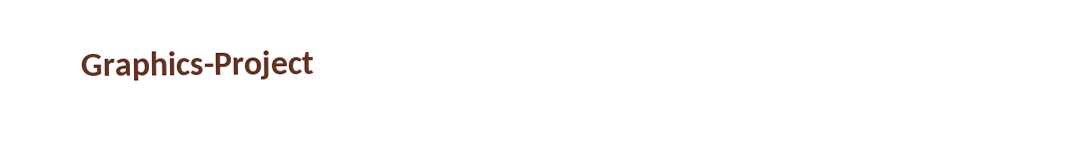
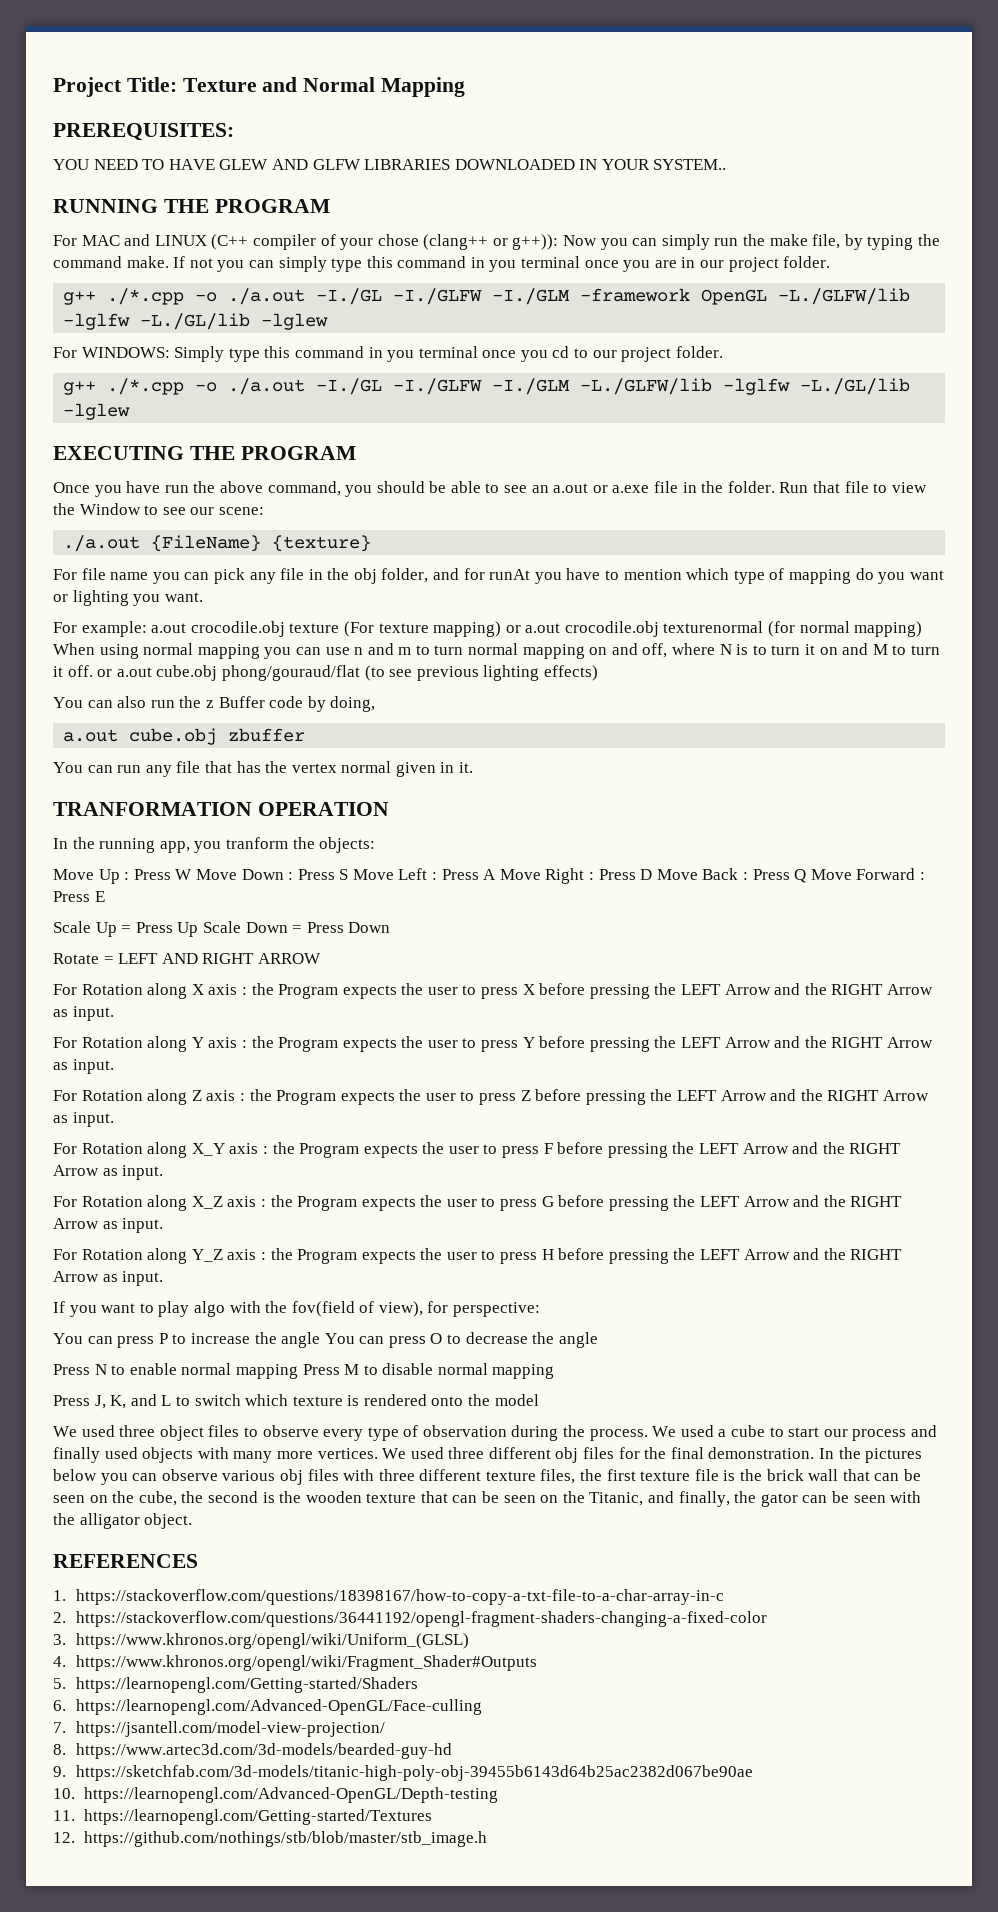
[80,49,315,82] Graphics-Project -> [53,77,466,97] [53,123,234,141] [53,159,727,170] [53,199,330,213] [53,234,940,250] [53,256,831,272] [63,288,911,305] [63,313,329,330] [53,346,723,362] [63,378,911,395] [63,403,131,420] [53,446,356,460] [53,481,927,497] [53,503,264,515] [63,535,372,552] [53,568,944,584] [53,590,203,606] [53,621,923,637] [53,643,940,659] [53,665,598,681] [53,696,376,712] [63,728,306,745] [53,761,474,777] [53,802,389,816] [53,837,376,853] [53,868,925,884] [53,891,105,902] [53,921,391,937] [53,953,321,964] [53,983,933,999] [53,1006,114,1021] [53,1036,933,1052] [53,1059,114,1074] [53,1089,929,1105] [53,1112,114,1127] [53,1142,902,1158] [53,1165,164,1180] [53,1195,903,1211] [53,1218,164,1233] [53,1248,903,1264] [53,1271,164,1286] [53,1301,541,1317] [53,1332,598,1348] [53,1363,555,1379] [53,1394,539,1409] [53,1425,937,1441] [53,1447,923,1463] [53,1469,921,1485] [53,1491,922,1507] [53,1513,193,1529] [53,1554,198,1568] [53,1589,724,1605] [53,1611,767,1627] [53,1633,469,1649] [53,1655,537,1671] [53,1677,418,1693] [53,1699,482,1715] [53,1721,385,1737] [53,1743,452,1759] [53,1765,753,1781] [53,1787,498,1803] [53,1809,432,1825] [53,1831,487,1847] Project Title: Texture and Normal Mapping // PREREQUISITES: // YOU NEED TO HAVE GLEW AND GLFW LIBRARIES DOWNLOADED IN YOUR SYSTEM.. // RUNNING THE PROGRAM // For MAC and LINUX (C++ compiler of your chose (clang++ or g++)): Now you can simply run the make file, by typing the command make. If not you can simply type this command in you terminal once you are in our project folder. // g++ ./*.cpp -o ./a.out -I./GL -I./GLFW -I./GLM -framework OpenGL -L./GLFW/lib -lglfw -L./GL/lib -lglew // For WINDOWS: Simply type this command in you terminal once you cd to our project folder. // g++ ./*.cpp -o ./a.out -I./GL -I./GLFW -I./GLM -L./GLFW/lib -lglfw -L./GL/lib -lglew // EXECUTING THE PROGRAM // Once you have run the above command, you should be able to see an a.out or a.exe file in the folder. Run that file to view the Window to see our scene: // ./a.out {FileName} {texture} // For file name you can pick any file in the obj folder, and for runAt you have to mention which type of mapping do you want or lighting you want. // For example: a.out crocodile.obj texture (For texture mapping) or a.out crocodile.obj texturenormal (for normal mapping) When using normal mapping you can use n and m to turn normal mapping on and off, where N is to turn it on and M to turn it off. or a.out cube.obj phong/gouraud/flat (to see previous lighting effects) // You can also run the z Buffer code by doing, // a.out cube.obj zbuffer // You can run any file that has the vertex normal given in it. // TRANFORMATION OPERATION // In the running app, you tranform the objects: // Move Up : Press W Move Down : Press S Move Left : Press A Move Right : Press D Move Back : Press Q Move Forward : Press E // Scale Up = Press Up Scale Down = Press Down // Rotate = LEFT AND RIGHT ARROW // For Rotation along X axis : the Program expects the user to press X before pressing the LEFT Arrow and the RIGHT Arrow as input. // For Rotation along Y axis : the Program expects the user to press Y before pressing the LEFT Arrow and the RIGHT Arrow as input. // For Rotation along Z axis : the Program expects the user to press Z before pressing the LEFT Arrow and the RIGHT Arrow as input. // For Rotation along X_Y axis : the Program expects the user to press F before pressing the LEFT Arrow and the RIGHT Arrow as input. // For Rotation along X_Z axis : the Program expects the user to press G before pressing the LEFT Arrow and the RIGHT Arrow as input. // For Rotation along Y_Z axis : the Program expects the user to press H before pressing the LEFT Arrow and the RIGHT Arrow as input. // If you want to play algo with the fov(field of view), for perspective: // You can press P to increase the angle You can press O to decrease the angle // Press N to enable normal mapping Press M to disable normal mapping // Press J, K, and L to switch which texture is rendered onto the model // We used three object files to observe every type of observation during the process. We used a cube to start our process and finally used objects with many more vertices. We used three different obj files for the final demonstration. In the pictures below you can observe various obj files with three different texture files, the first texture file is the brick wall that can be seen on the cube, the second is the wooden texture that can be seen on the Titanic, and finally, the gator can be seen with the alligator object. // REFERENCES // 1. https://stackoverflow.com/questions/18398167/how-to-copy-a-txt-file-to-a-char-array-in-c // 2. https://stackoverflow.com/questions/36441192/opengl-fragment-shaders-changing-a-fixed-color // 3. https://www.khronos.org/opengl/wiki/Uniform_(GLSL) // 4. https://www.khronos.org/opengl/wiki/Fragment_Shader#Outputs // 5. https://learnopengl.com/Getting-started/Shaders // 6. https://learnopengl.com/Advanced-OpenGL/Face-culling // 7. https://jsantell.com/model-view-projection/ // 8. https://www.artec3d.com/3d-models/bearded-guy-hd // 9. https://sketchfab.com/3d-models/titanic-high-poly-obj-39455b6143d64b25ac2382d067be90ae // 10. https://learnopengl.com/Advanced-OpenGL/Depth-testing // 11. https://learnopengl.com/Getting-started/Textures // 12. https://github.com/nothings/stb/blob/master/stb_image.h

